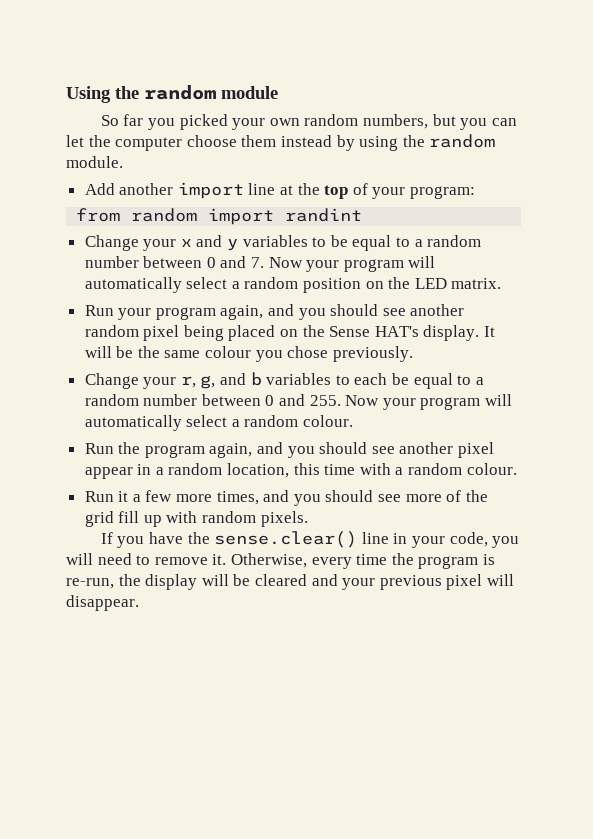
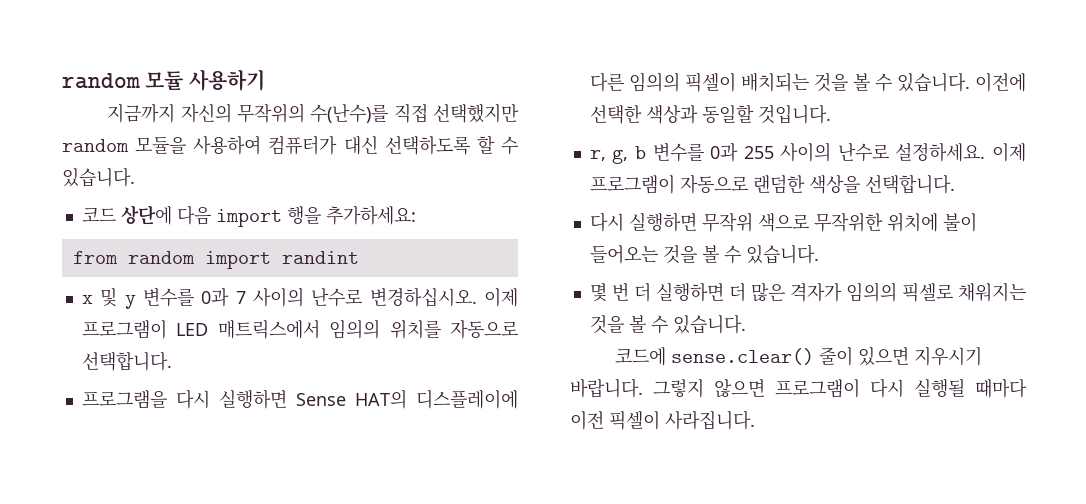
[66,85,278,103] [100,114,517,130] [66,134,496,151] [66,156,123,168] [84,182,476,199] [76,208,363,225] [84,235,482,251] [84,256,436,272] [84,277,502,293] [84,304,465,320] [84,325,496,341] [84,346,413,362] [84,372,484,389] [84,394,513,410] [84,415,354,431] [84,442,495,458] [84,463,517,479] [84,490,488,506] [84,511,308,527] [100,531,520,548] [66,553,495,569] [66,574,514,590] [66,595,139,611] Using the random module // So far you picked your own random numbers, but you can let the computer choose them instead by using the random module. // Add another import line at the top of your program: // from random import randint // Change your x and y variables to be equal to a random number between 0 and 7. Now your program will automatically select a random position on the LED matrix. // Run your program again, and you should see another random pixel being placed on the Sense HAT's display. It will be the same colour you chose previously. // Change your r, g, and b variables to each be equal to a random number between 0 and 255. Now your program will automatically select a random colour. // Run the program again, and you should see another pixel appear in a random location, this time with a random colour. // Run it a few more times, and you should see more of the grid fill up with random pixels. // If you have the sense.clear() line in your code, you will need to remove it. Otherwise, every time the program is re-run, the display will be cleared and your previous pixel will disappear. -> [62,69,265,91] [107,103,519,123] [62,135,519,155] [62,167,135,187] [81,205,416,227] [72,251,359,269] [81,287,518,309] [81,319,518,339] [81,351,172,371] [81,389,518,409] [589,72,1026,92] [589,104,831,124] [589,142,1026,164] [589,174,955,194] [589,212,977,232] [589,244,819,264] [589,282,1026,302] [589,314,746,334] [615,346,983,366] [570,378,1027,398] [570,410,755,430] random 모듈 사용하기 // 지금까지 자신의 무작위의 수(난수)를 직접 선택했지만 random 모듈을 사용하여 컴퓨터가 대신 선택하도록 할 수 있습니다. // 코드 상단에 다음 import 행을 추가하세요: // from random import randint // x 및 y 변수를 0과 7 사이의 난수로 변경하십시오. 이제 프로그램이 LED 매트릭스에서 임의의 위치를 자동으로 선택합니다. // 프로그램을 다시 실행하면 Sense HAT의 디스플레이에 다른 임의의 픽셀이 배치되는 것을 볼 수 있습니다. 이전에 선택한 색상과 동일할 것입니다. // r, g, b 변수를 0과 255 사이의 난수로 설정하세요. 이제 프로그램이 자동으로 랜덤한 색상을 선택합니다. // 다시 실행하면 무작위 색으로 무작위한 위치에 불이 들어오는 것을 볼 수 있습니다. // 몇 번 더 실행하면 더 많은 격자가 임의의 픽셀로 채워지는 것을 볼 수 있습니다. // 코드에 sense.clear() 줄이 있으면 지우시기 바랍니다. 그렇지 않으면 프로그램이 다시 실행될 때마다 이전 픽셀이 사라집니다.

